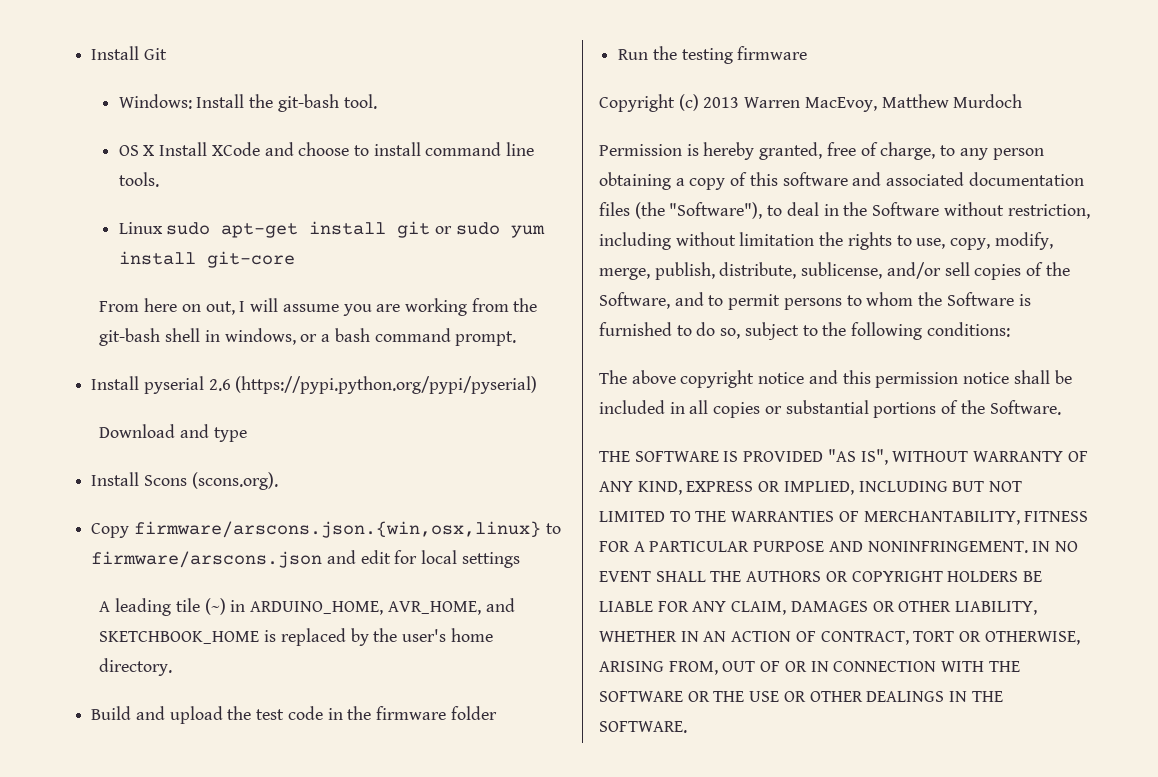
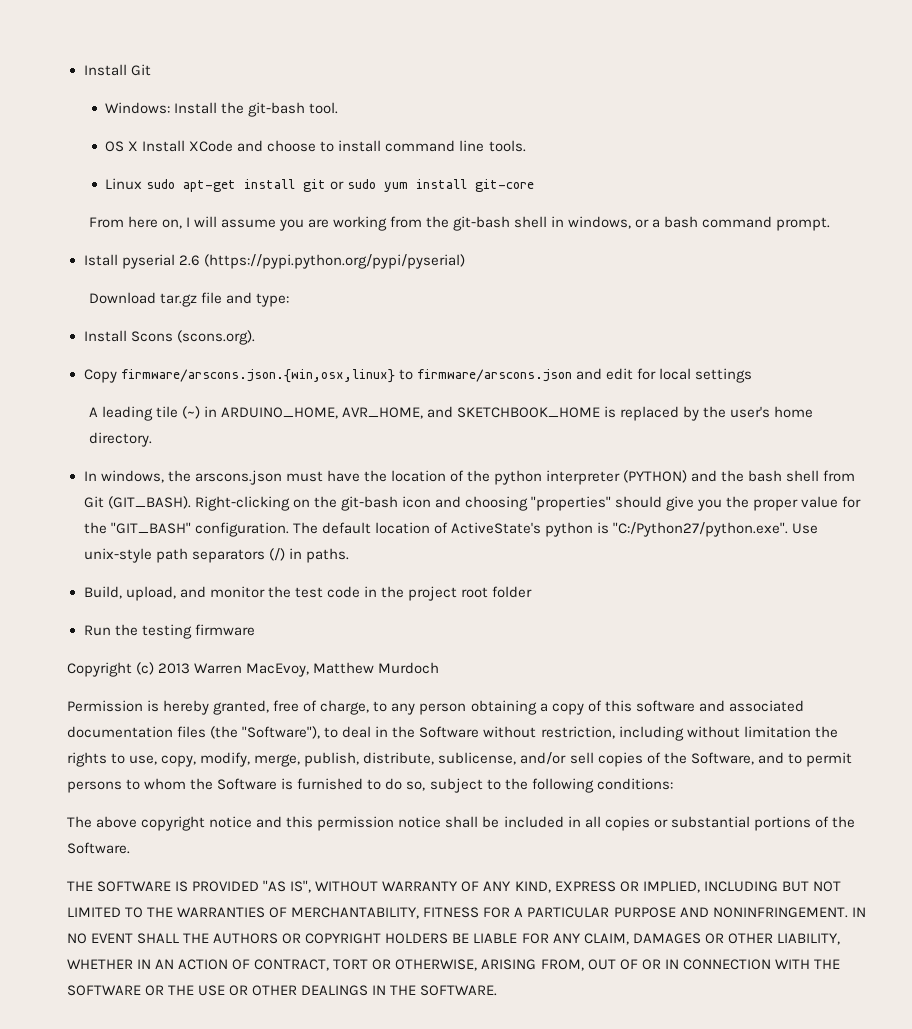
[181,301,235,315] on out, -> [161,219,182,229] on,
[91,376,140,390] Install -> [83,254,118,266] Istall
[180,424,247,442] and type -> [159,292,289,307] tar.gz file and type:
[91,706,223,724] Build and upload -> [83,470,856,485] [83,496,862,511] [83,522,819,537] [83,548,349,563] [83,586,265,601] In windows, the arscons.json must have the location of the python interpreter (PYTHON) and the bash shell from Git (GIT_BASH). Right-clicking on the git-bash icon and choosing "properties" should give you the proper value for the "GIT_BASH" configuration. The default location of ActiveState's python is "C:/Python27/python.exe". Use unix-style path separators (/) in paths. // Build, upload, and monitor
[376,706,447,720] firmware -> [407,586,489,601] project root

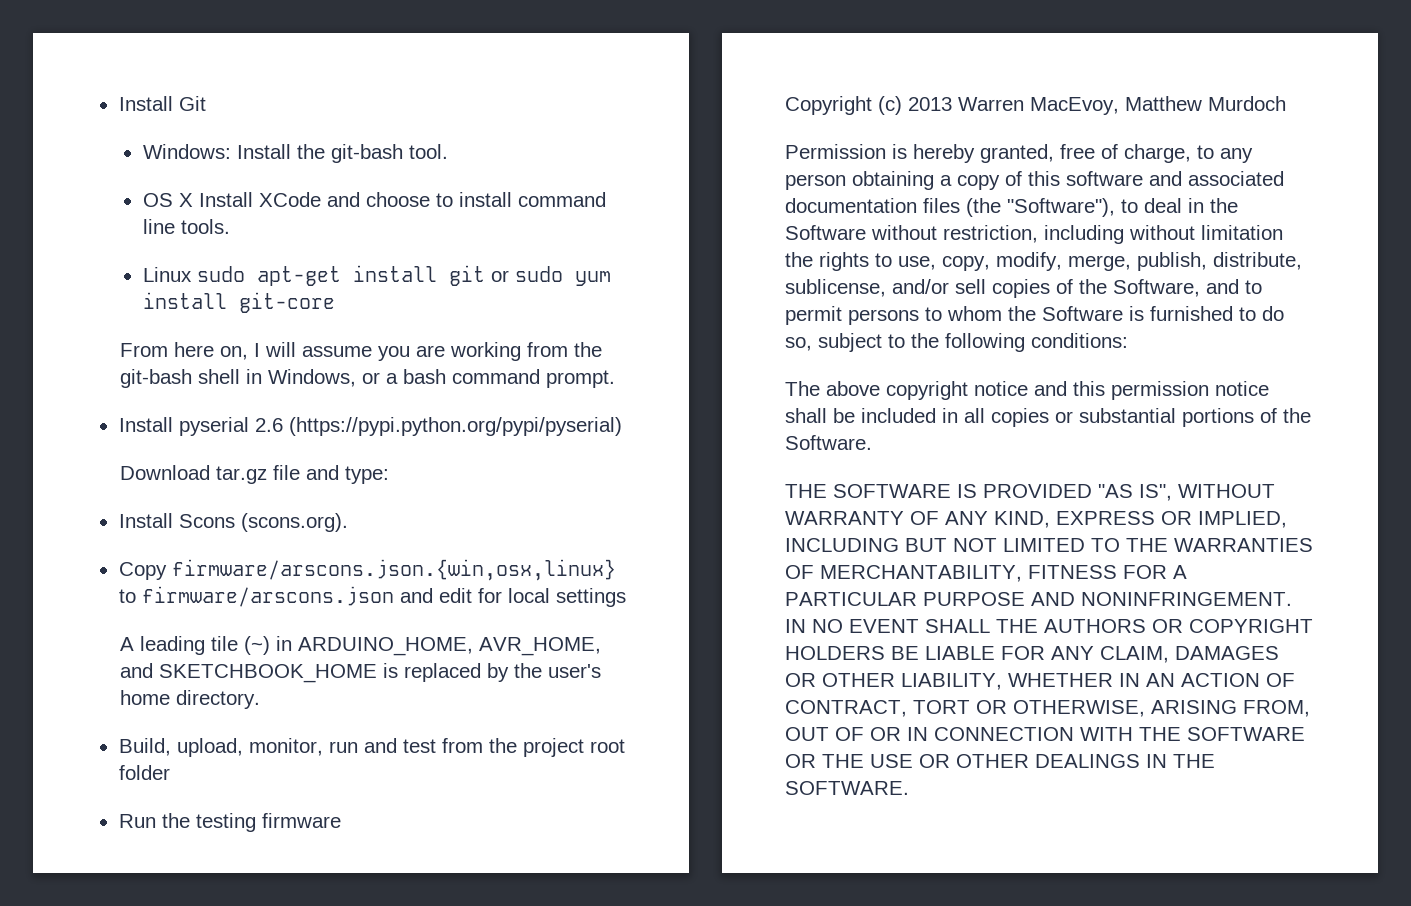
[568,216,632,229] windows, -> [268,369,357,387] Windows,
[83,254,118,266] Istall -> [118,417,173,432] Install
[83,470,856,485] [83,496,862,511] [83,522,819,537] [83,548,349,563] [83,586,377,601] In windows, the arscons.json must have the location of the python interpreter (PYTHON) and the bash shell from Git (GIT_BASH). Right-clicking on the git-bash icon and choosing "properties" should give you the proper value for the "GIT_BASH" configuration. The default location of ActiveState's python is "C:/Python27/python.exe". Use unix-style path separators (/) in paths. // Build, upload, and monitor the test code in -> [118,738,483,757] Build, upload, monitor, run and test from

